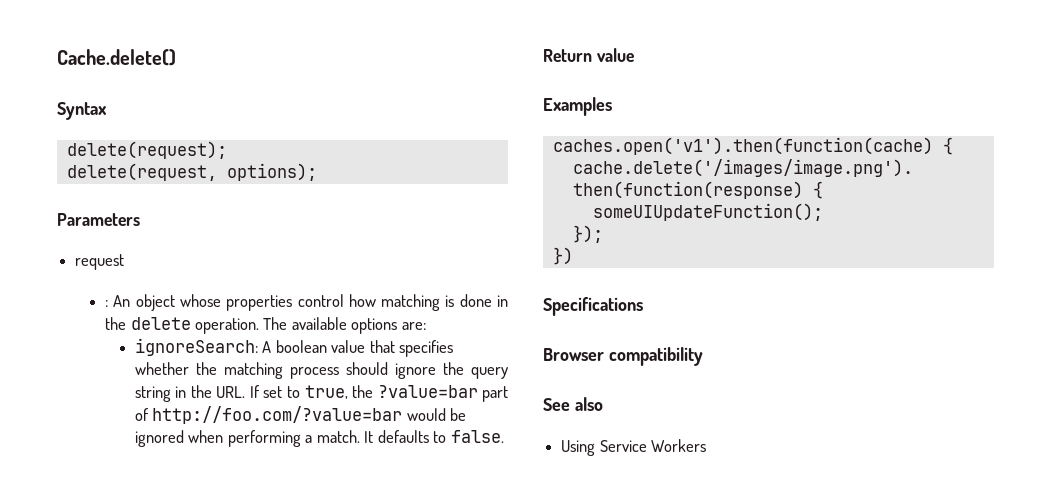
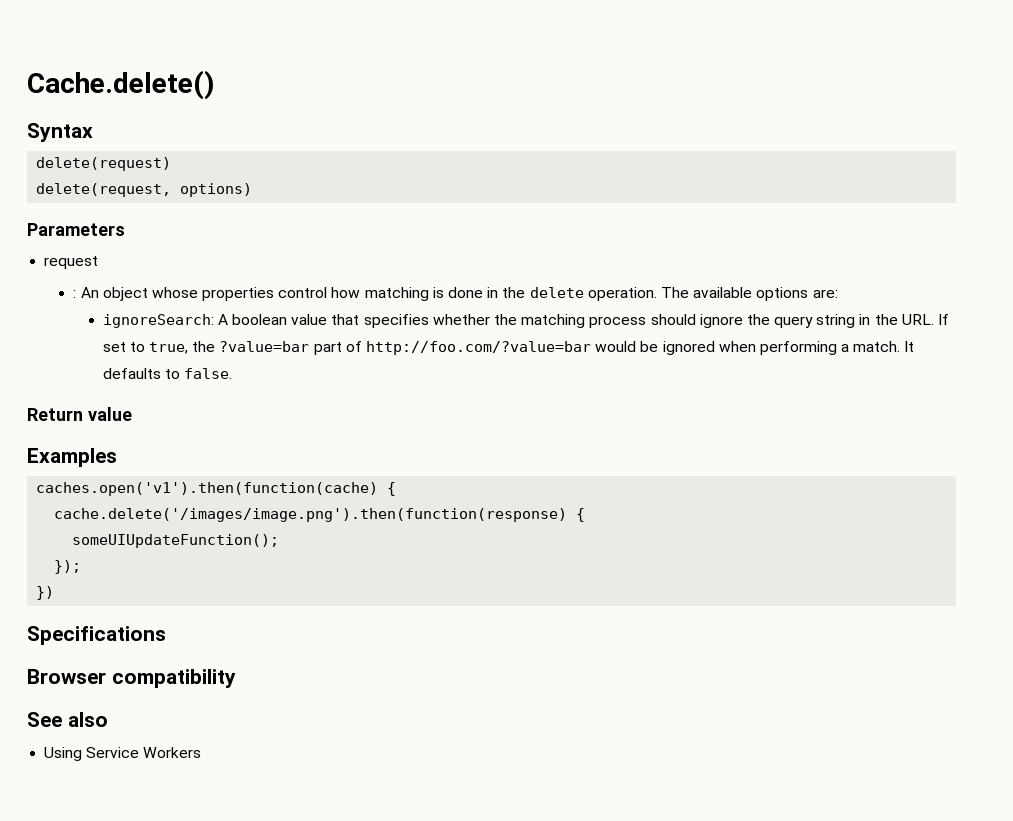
[66,141,227,159] delete(request); -> [36,157,172,171] delete(request)
[226,163,317,181] options); -> [180,183,253,197] options)

